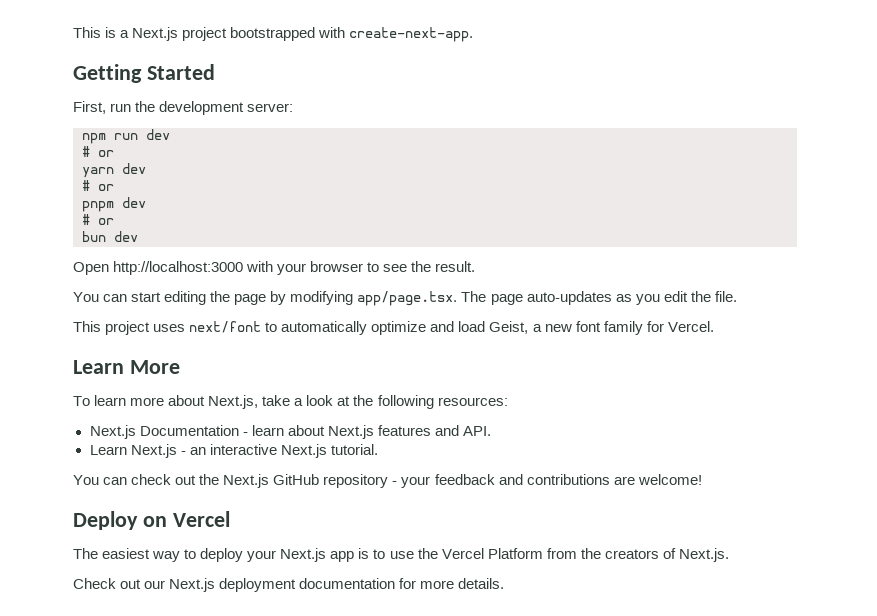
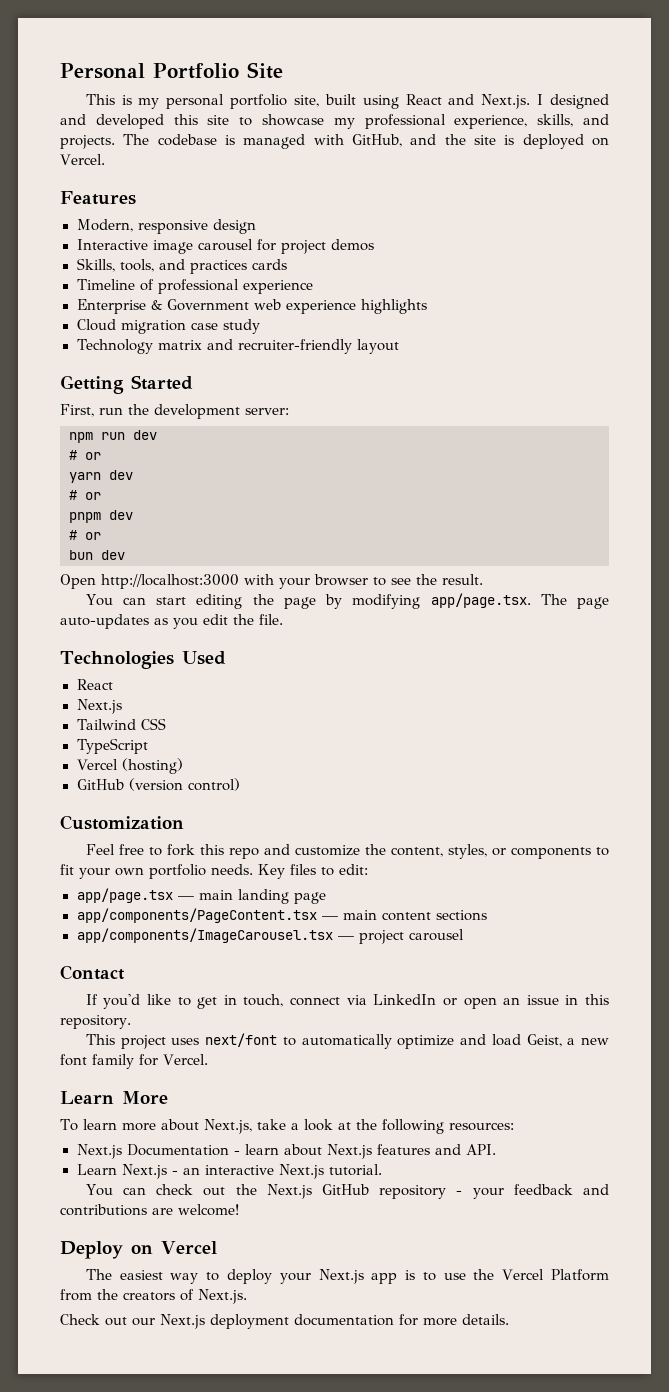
[73,27,474,42] This is a Next.js project bootstrapped with create-next-app. -> [60,62,283,79] [85,94,609,109] [60,114,609,129] [60,134,609,149] [60,154,105,165] [60,191,136,205] [76,219,256,234] [76,239,374,254] [76,258,287,274] [76,279,313,294] [76,299,427,314] [76,319,260,334] [76,339,400,354] Personal Portfolio Site // This is my personal portfolio site, built using React and Next.js. I designed and developed this site to showcase my professional experience, skills, and projects. The codebase is managed with GitHub, and the site is deployed on Vercel. // Features // Modern, responsive design // Interactive image carousel for project demos // Skills, tools, and practices cards // Timeline of professional experience // Enterprise & Government web experience highlights // Cloud migration case study // Technology matrix and recruiter-friendly layout
(737, 296) none -> [60,651,226,669] [76,679,113,690] [76,699,122,714] [76,718,167,730] [76,738,149,754] [76,758,184,774] [76,778,240,791] [60,815,184,830] [85,844,609,859] [60,864,368,879] [76,888,326,904] [76,908,487,923] [76,928,464,944] [60,965,125,980] [85,994,609,1009] [60,1015,131,1029] // Technologies Used // React // Next.js // Tailwind CSS // TypeScript // Vercel (hosting) // GitHub (version control) // Customization // Feel free to fork this repo and customize the content, styles, or components to fit your own portfolio needs. Key files to edit: // app/page.tsx — main landing page // app/components/PageContent.tsx — main content sections // app/components/ImageCarousel.tsx — project carousel // Contact // If you'd like to get in touch, connect via LinkedIn or open an issue in this repository.

